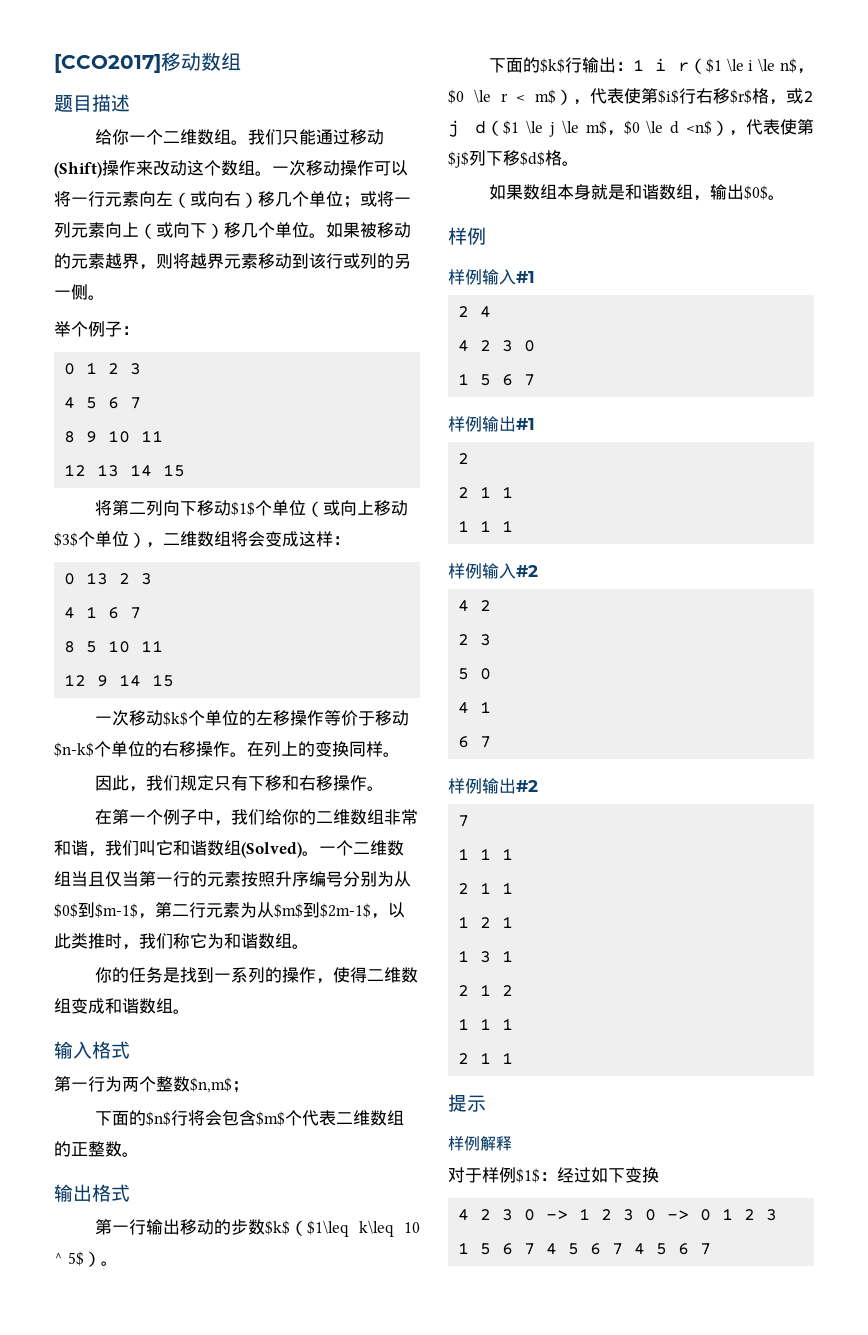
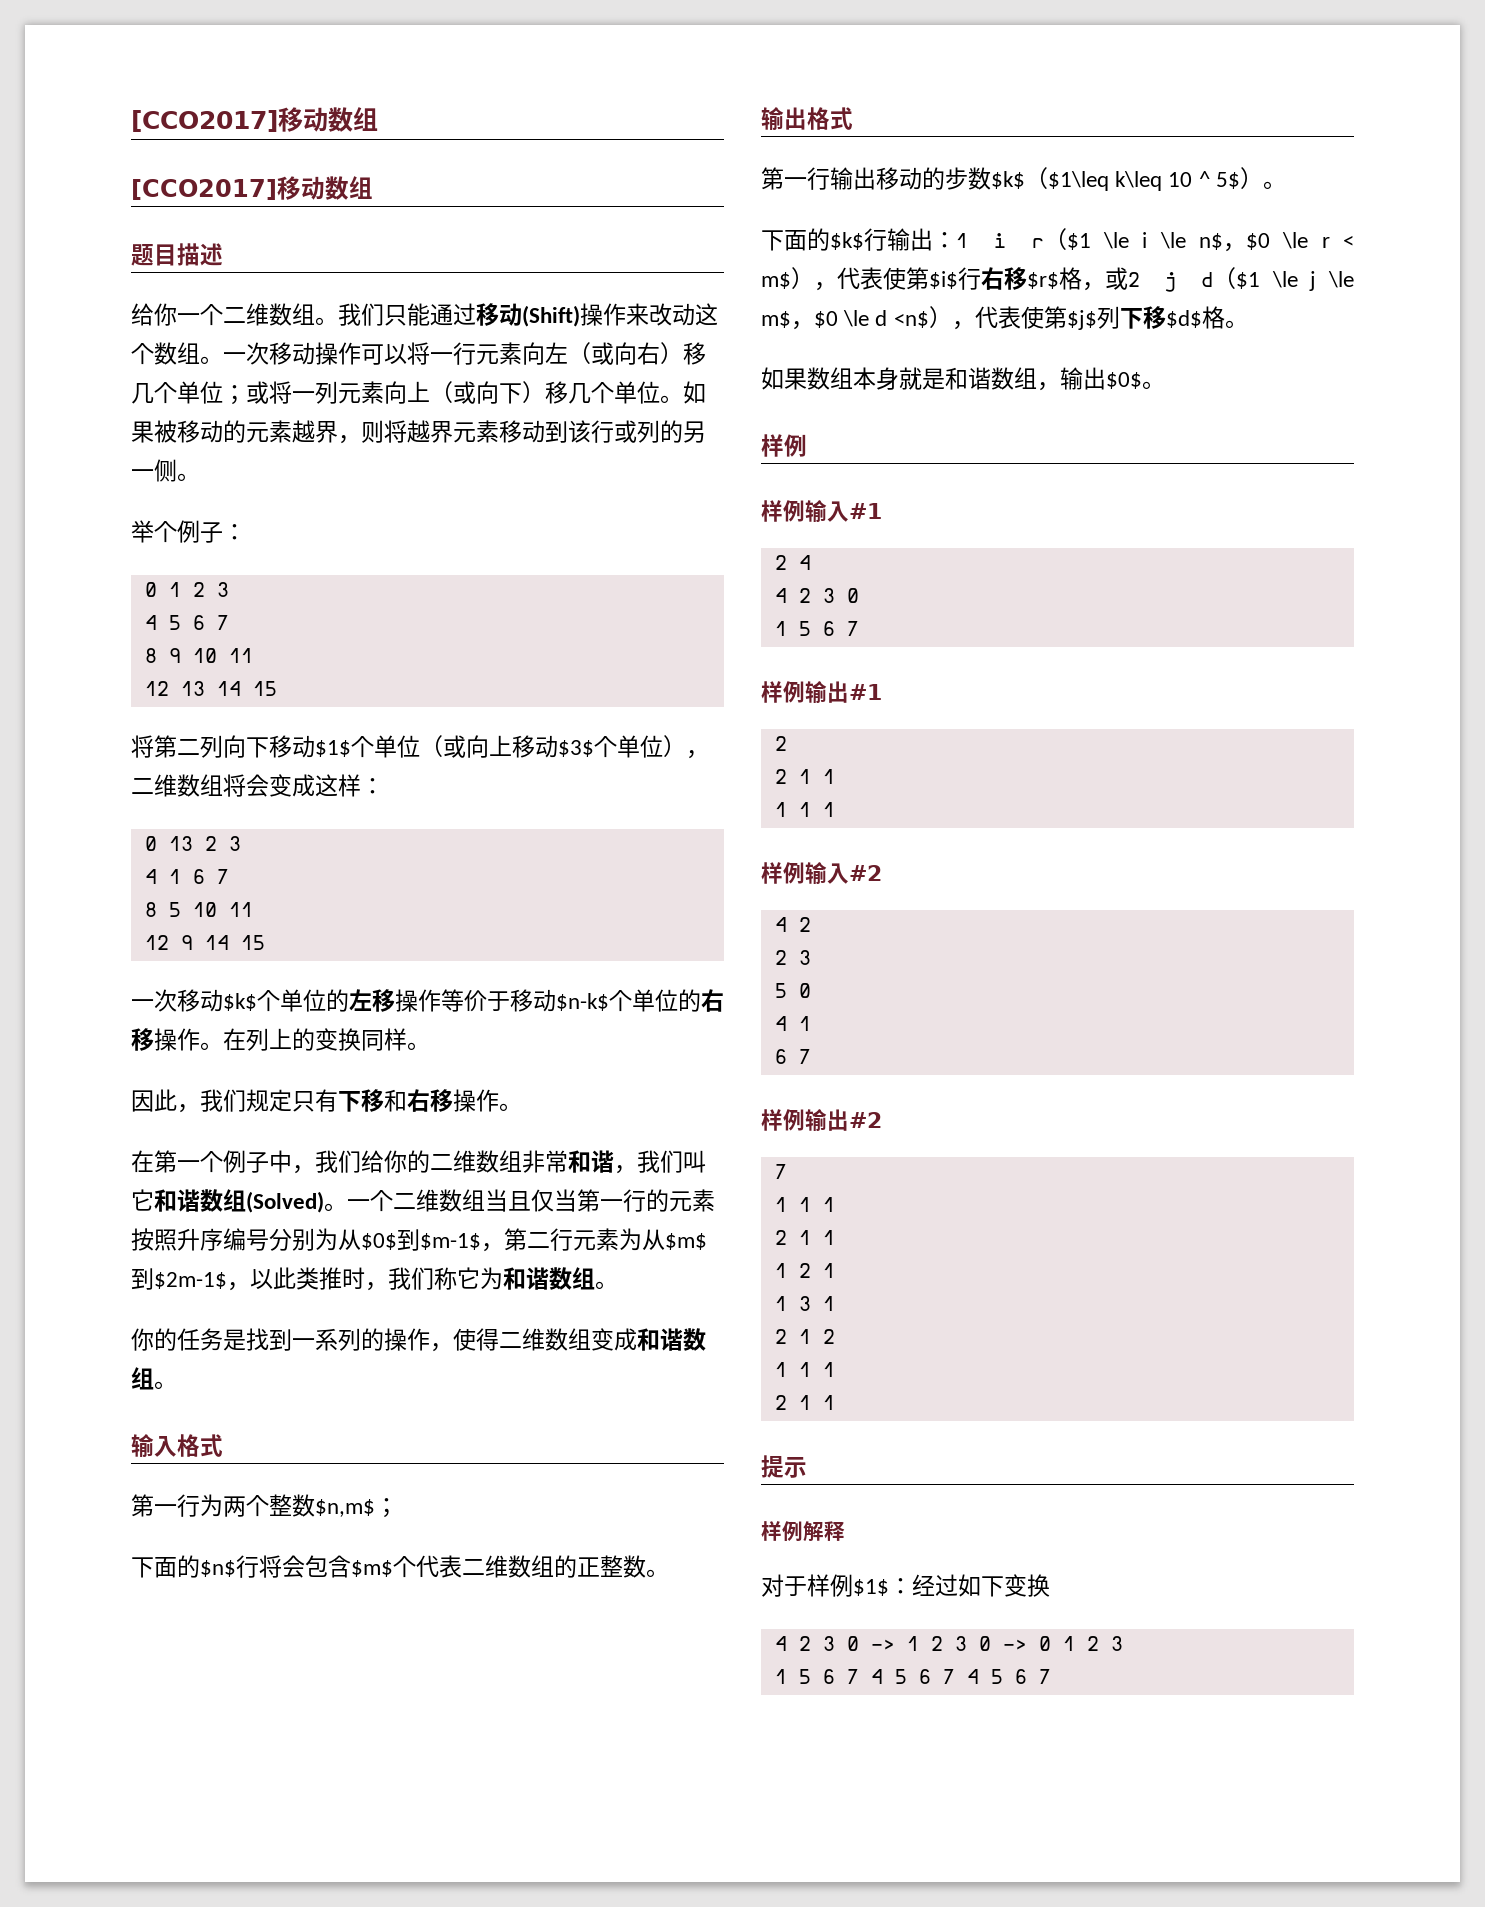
[54,52,241,73] [CCO2017]移动数组 -> [131,107,378,132] [131,176,373,200] [CCO2017]移动数组 // [CCO2017]移动数组

